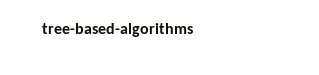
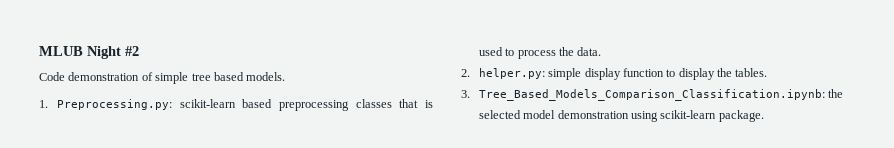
[42,23,193,37] tree-based-algorithms -> [39,46,139,59] [39,72,286,84] [39,99,433,111] [478,47,602,59] [461,68,768,80] [461,89,844,101] [478,110,764,122] MLUB Night #2 // Code demonstration of simple tree based models. // 1. Preprocessing.py: scikit-learn based preprocessing classes that is used to process the data. // 2. helper.py: simple display function to display the tables. // 3. Tree_Based_Models_Comparison_Classification.ipynb: the selected model demonstration using scikit-learn package.

